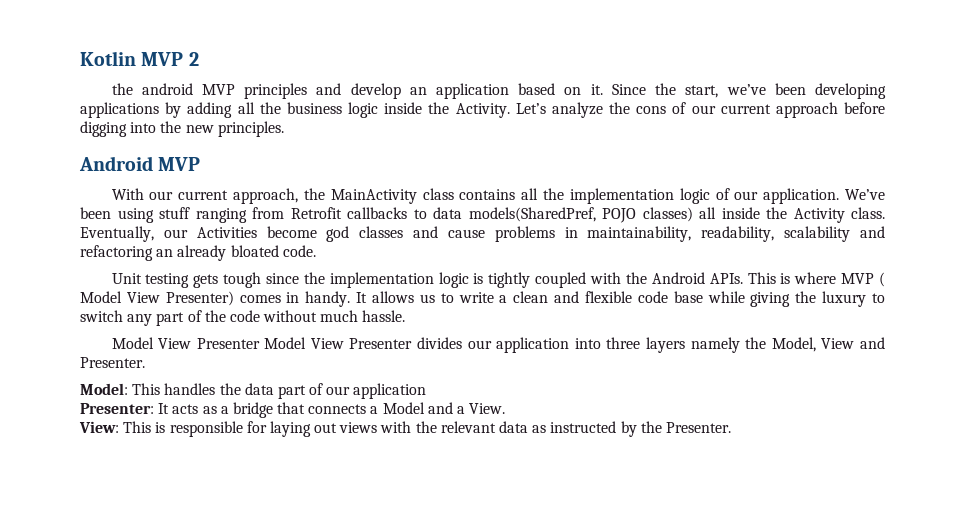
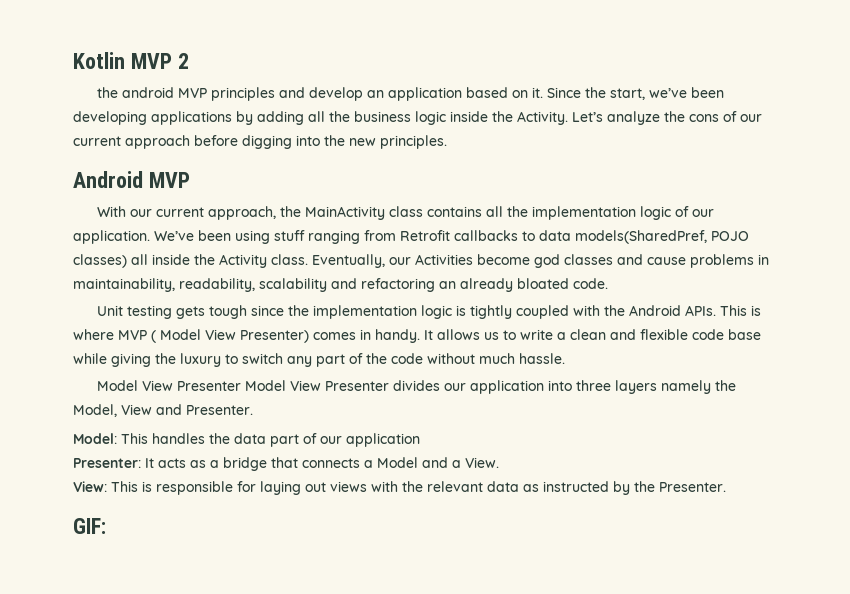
(731, 427) none -> [73,518,106,534] // GIF:

